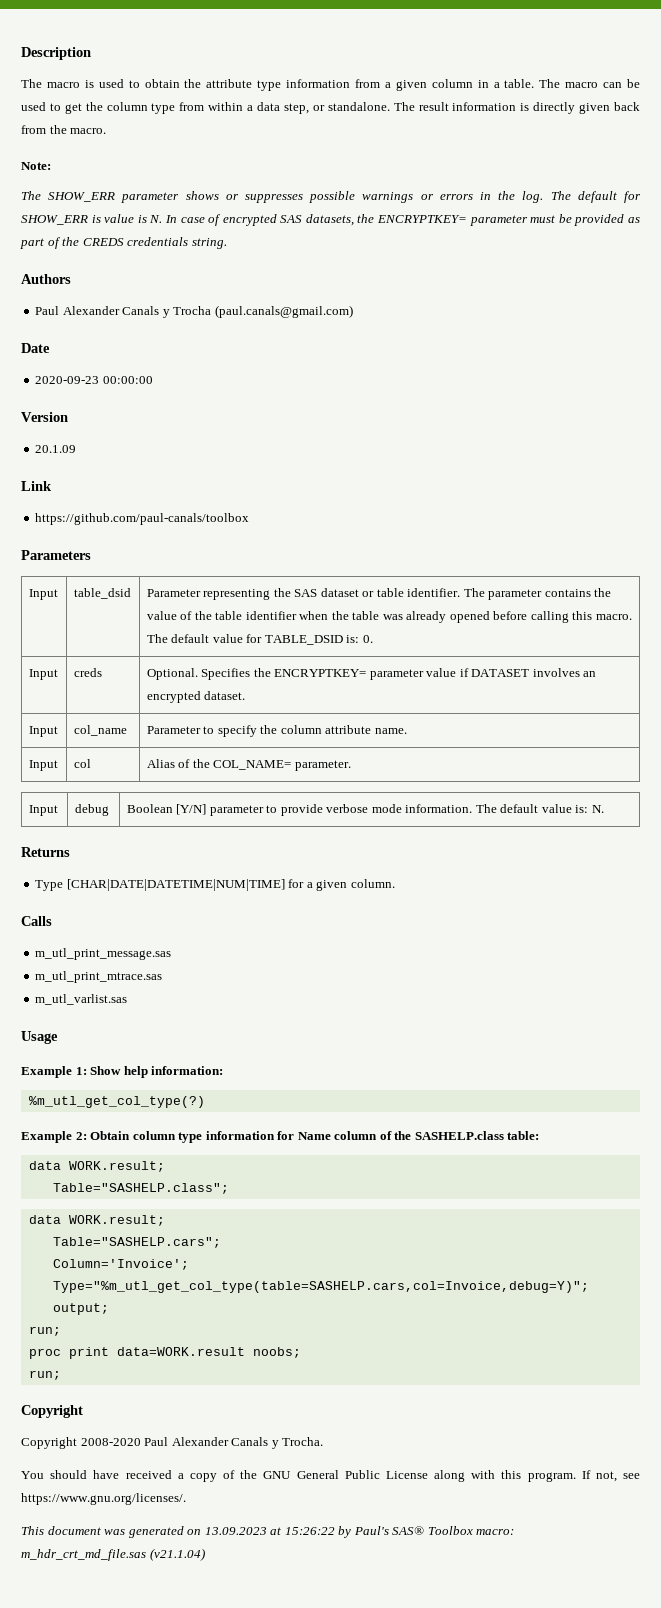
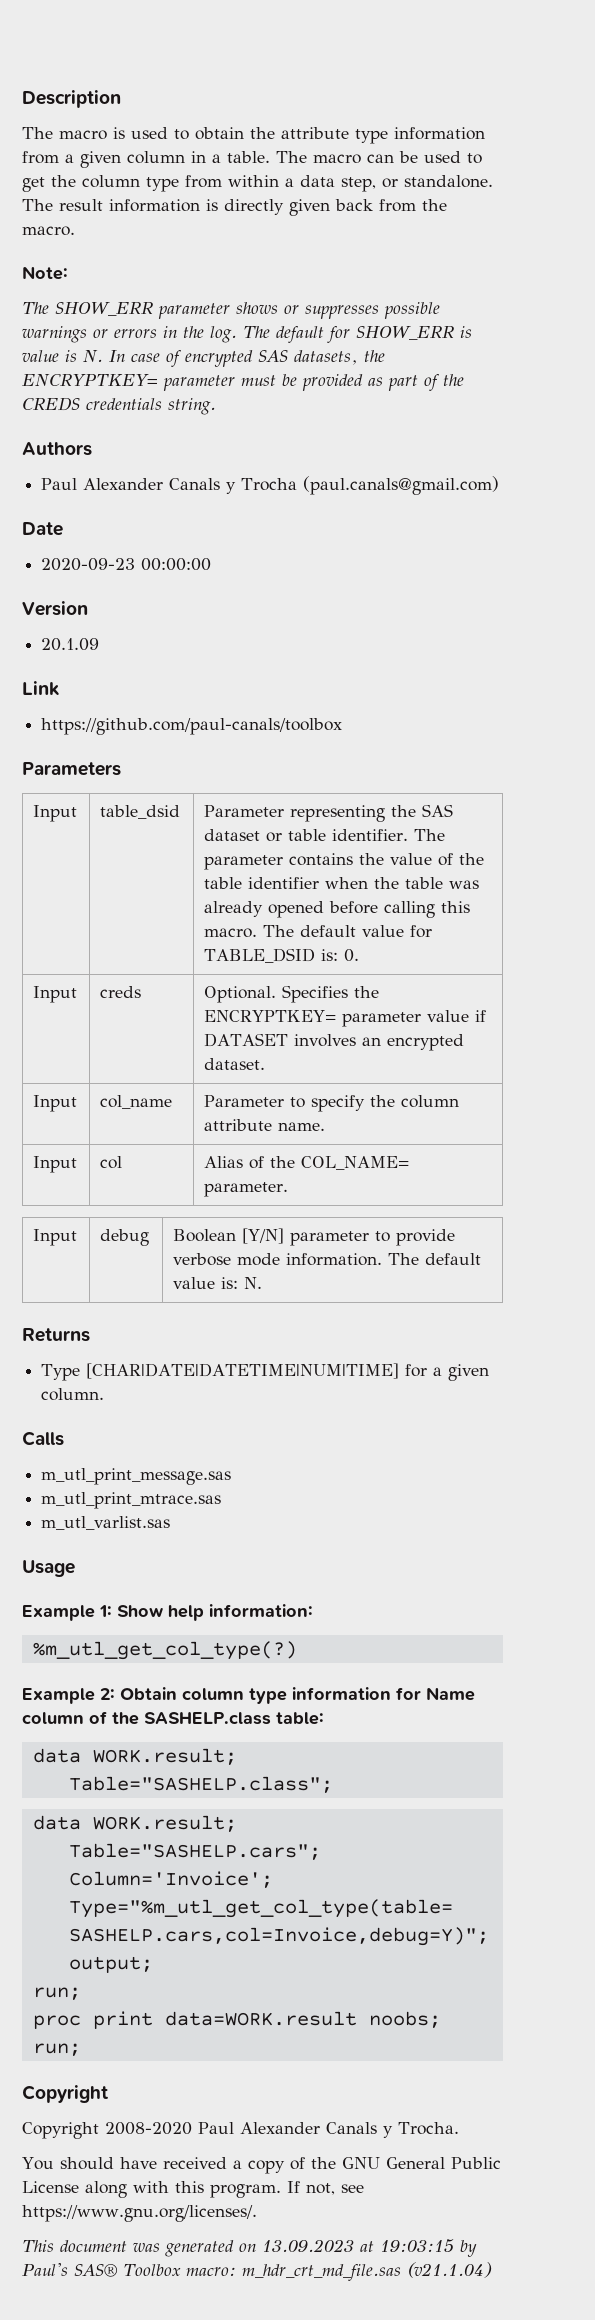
[284,1527,335,1535] 15:26:22 -> [380,2239,454,2253] 19:03:15

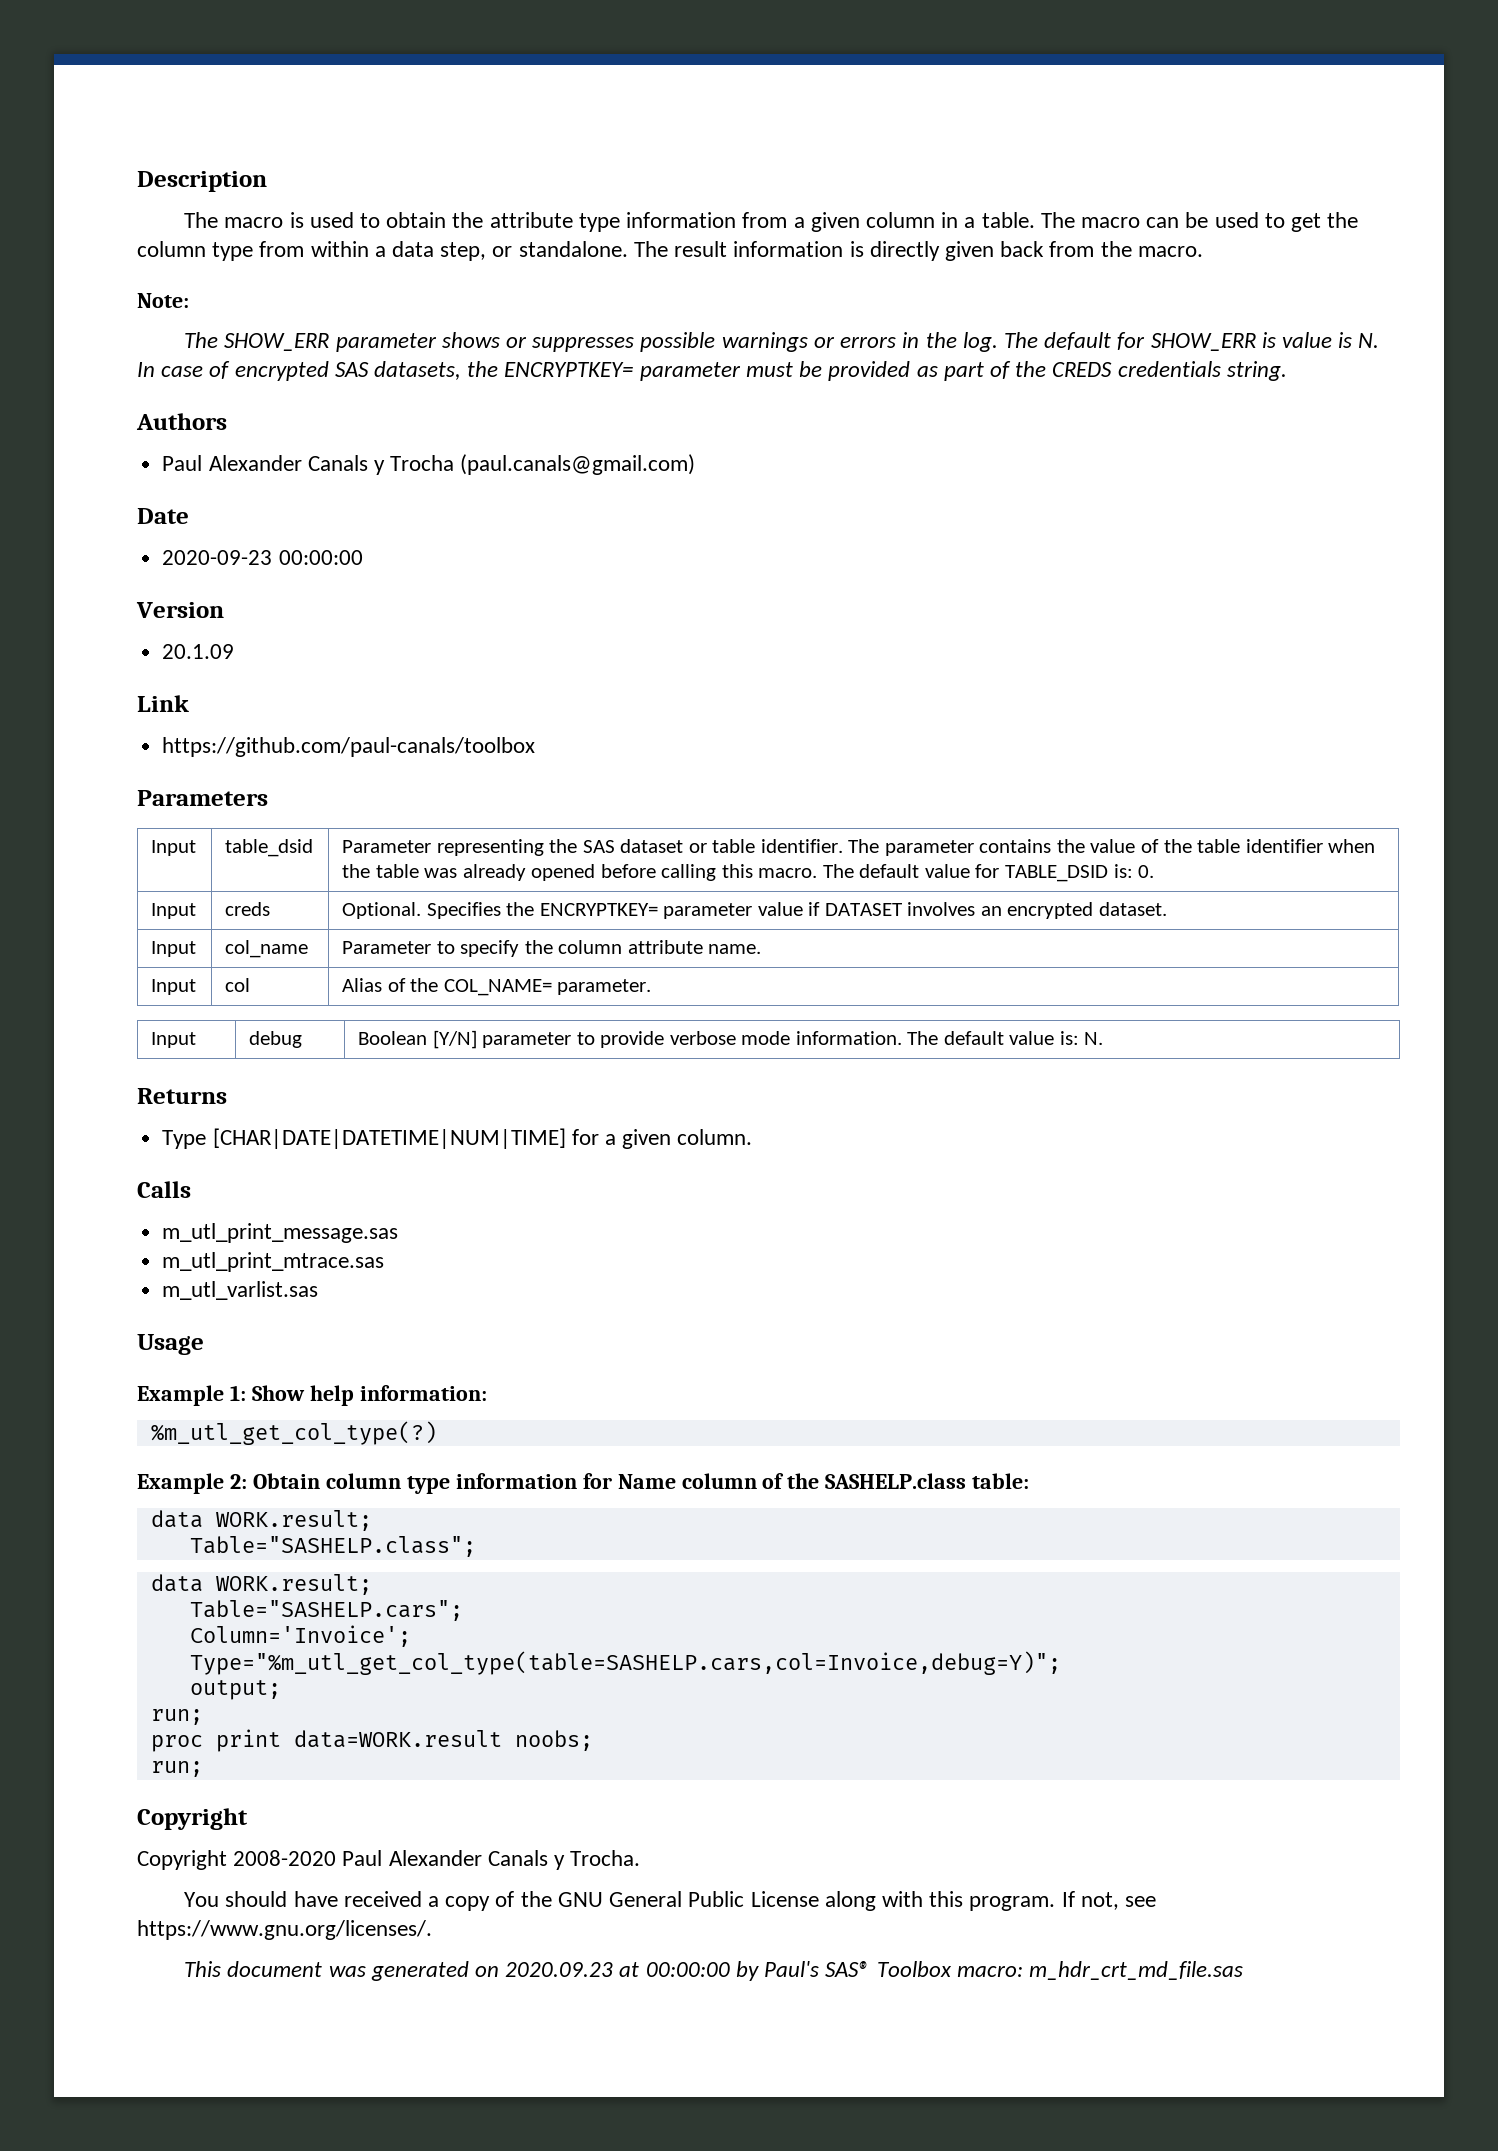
[262,2239,454,2253] 13.09.2023 at 19:03:15 -> [505,1962,730,1977] 2020.09.23 at 00:00:00
[406,2262,492,2278] (v21.1.04) -> (1243, 1970) none

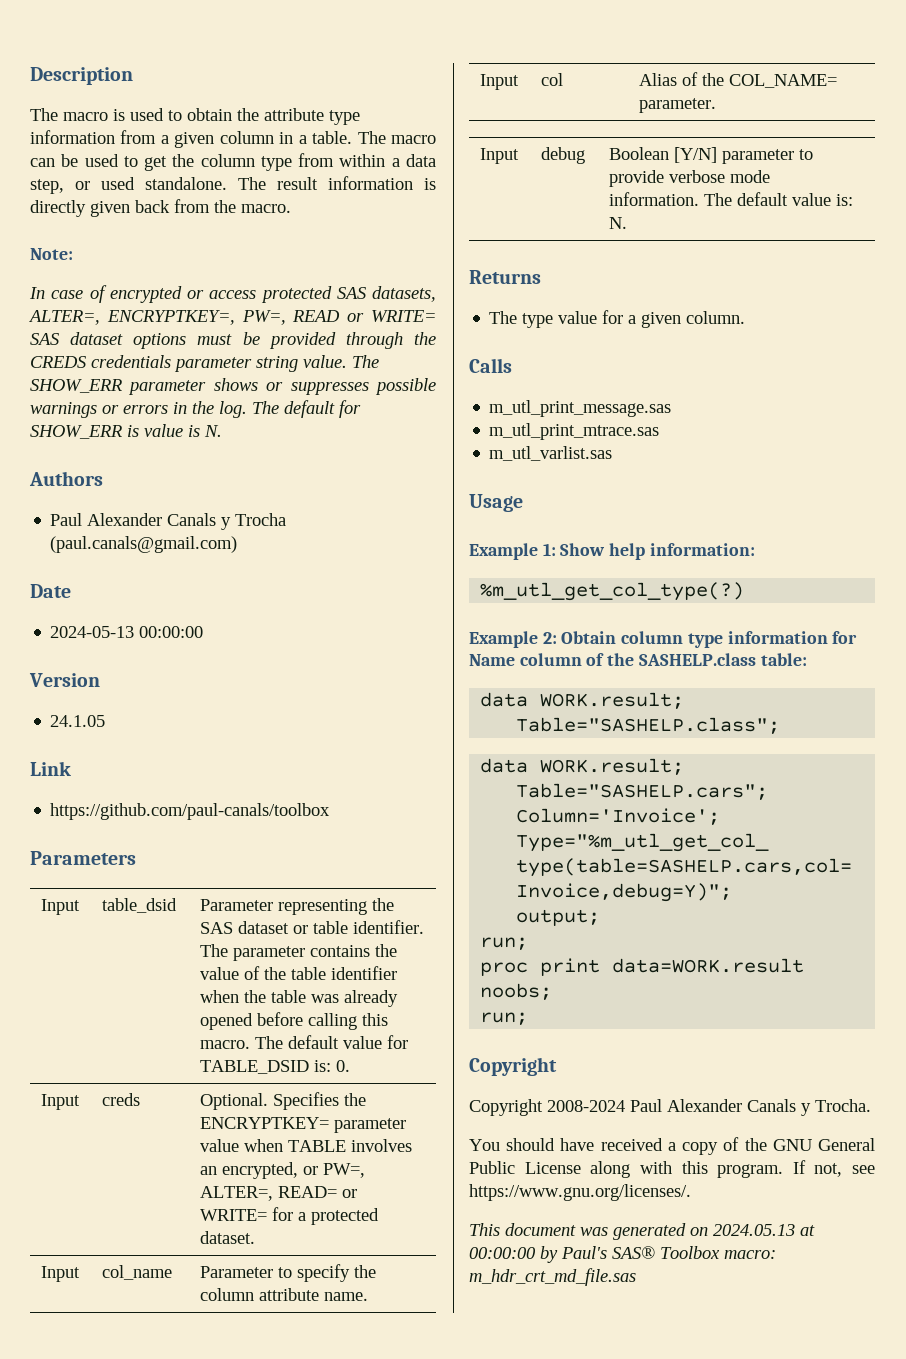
(513, 251) none -> [101,177,135,190] used
(189, 300) none -> [29,285,436,303] [28,310,437,325] [30,332,436,349] [30,355,347,372] In case of encrypted or access protected SAS datasets, ALTER=, ENCRYPTKEY=, PW=, READ or WRITE= SAS dataset options must be provided through the CREDS credentials parameter string value.
[137,361,1287,381] In case of encrypted SAS datasets, the ENCRYPTKEY= parameter must be provided as part of the CREDS credentials string. -> (222, 431) none
[162,550,273,565] 2020-09-23 -> [50,626,135,638] 2024-05-13
[162,644,235,659] 20.1.09 -> [50,715,106,727] 24.1.05
[808,902,1094,919] if DATASET involves an encrypted -> [244,1139,413,1152] [200,1162,366,1179] [200,1186,358,1201] [200,1207,380,1225] when TABLE involves an encrypted, or PW=, ALTER=, READ= or WRITE= for a protected
[162,1128,566,1149] Type [CHAR|DATE|DATETIME|NUM|TIME] -> [489,311,598,328] The type value
[233,1850,337,1866] 2008-2020 -> [547,1100,625,1112] 2008-2024
[505,1962,614,1977] 2020.09.23 -> [713,1224,795,1236] 2024.05.13

